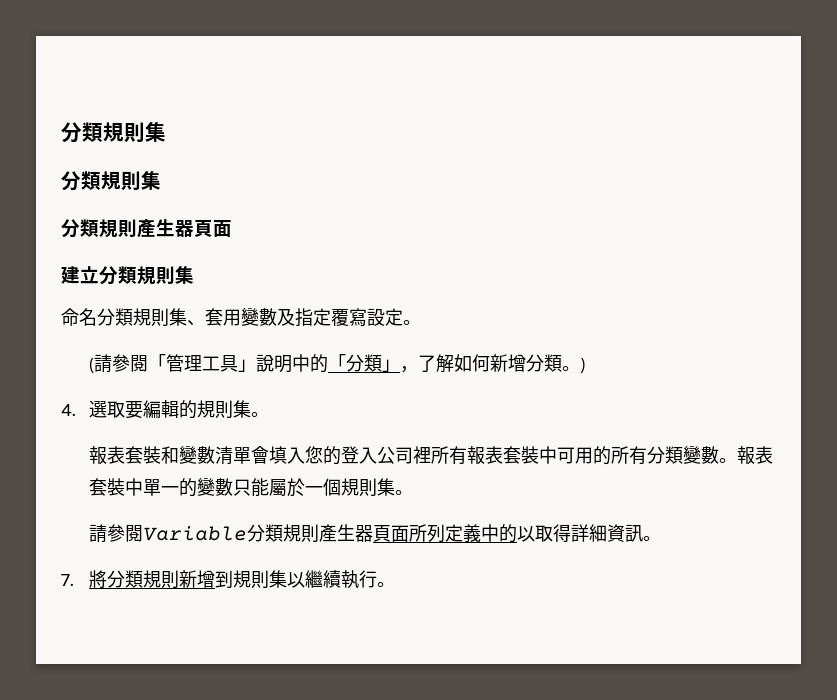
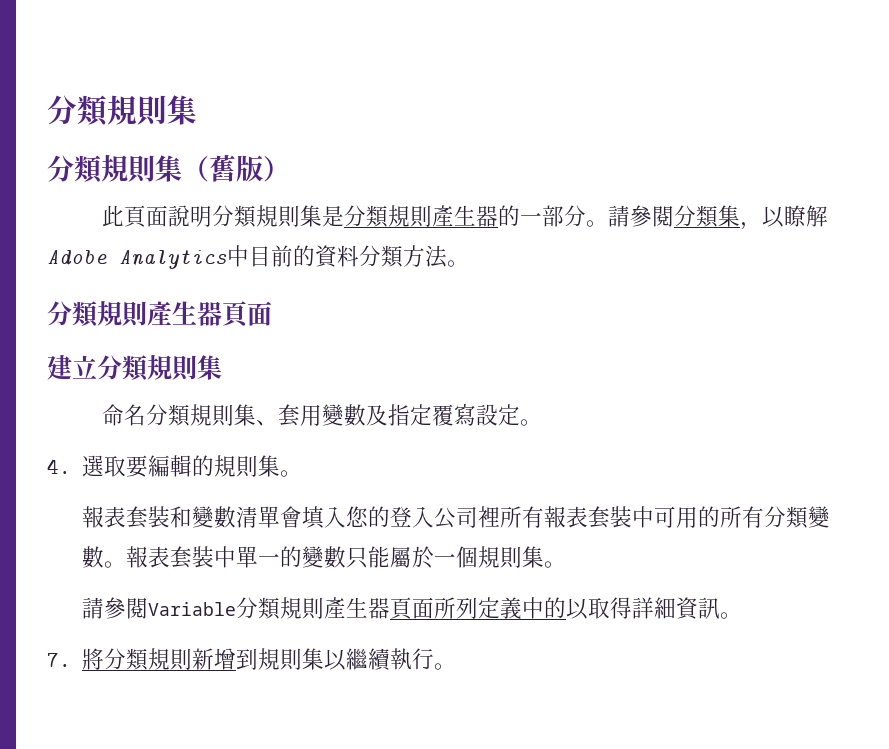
(161, 180) none -> [182,155,290,182] [102,205,829,230] [47,245,469,269] （舊版） // 此頁面說明分類規則集是分類規則產生器的一部分。請參閱分類集，以瞭解Adobe Analytics中目前的資料分類方法。
[88,354,585,373] // (請參閱「管理工具」說明中的「分類」，了解如何新增分類。) -> (543, 422) none

